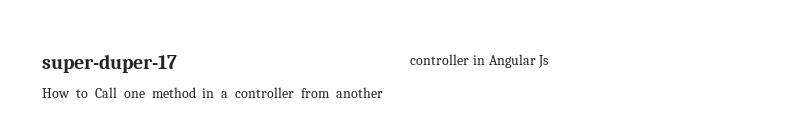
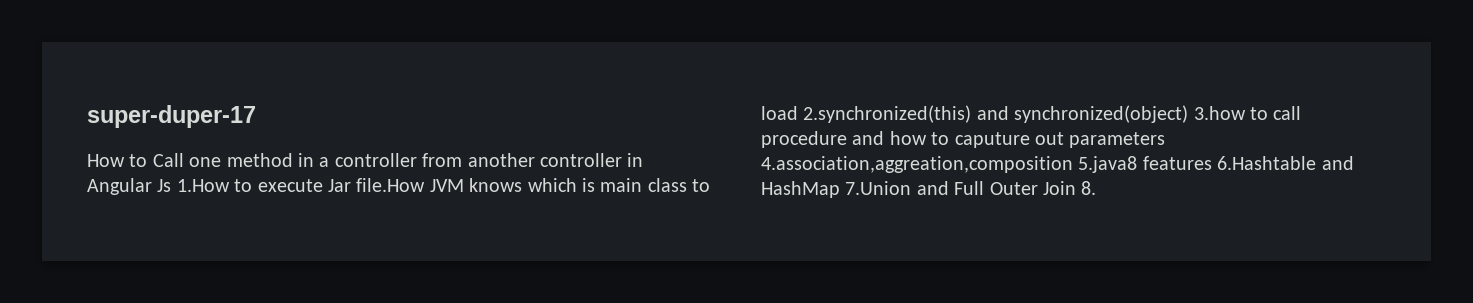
(550, 61) none -> [176,178,711,192] [761,105,1302,123] [761,131,1166,148] [761,156,1354,173] [761,181,1097,198] 1.How to execute Jar file.How JVM knows which is main class to load 2.synchronized(this) and synchronized(object) 3.how to call procedure and how to caputure out parameters 4.association,aggreation,composition 5.java8 features 6.Hashtable and HashMap 7.Union and Full Outer Join 8.

